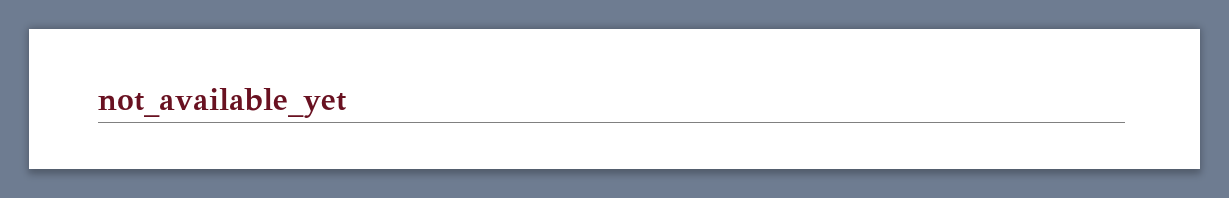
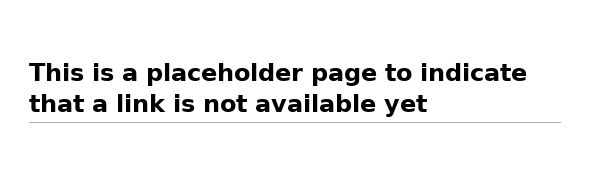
[98,88,346,118] not_available_yet -> [29,63,527,86] [29,94,427,117] This is a placeholder page to indicate that a link is not available yet

